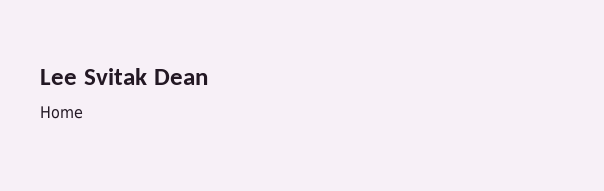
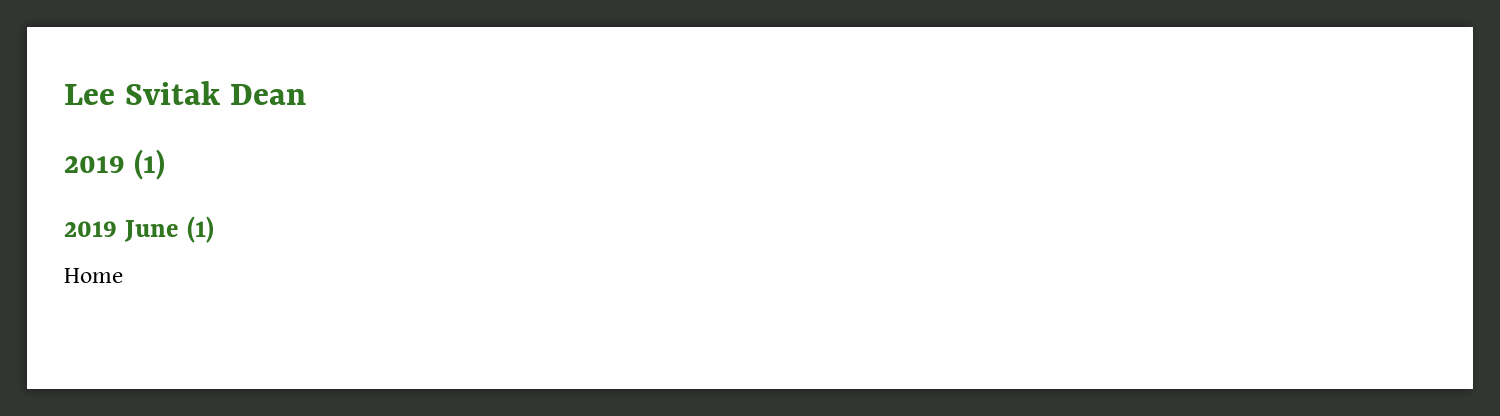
(208, 77) none -> [64,149,165,180] [64,216,214,243] // 2019 (1) // 2019 June (1)

